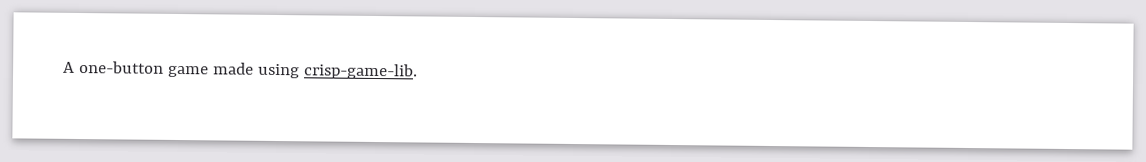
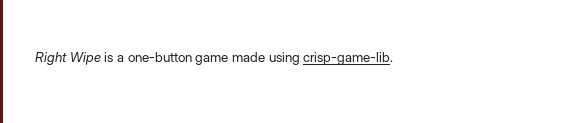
[63,61,75,73] A -> [35,52,124,65] Right Wipe is a

